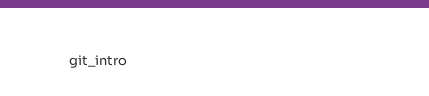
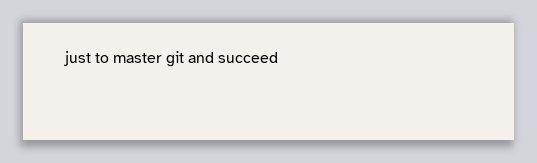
[69,55,127,68] git_intro -> [64,51,278,67] just to master git and succeed

